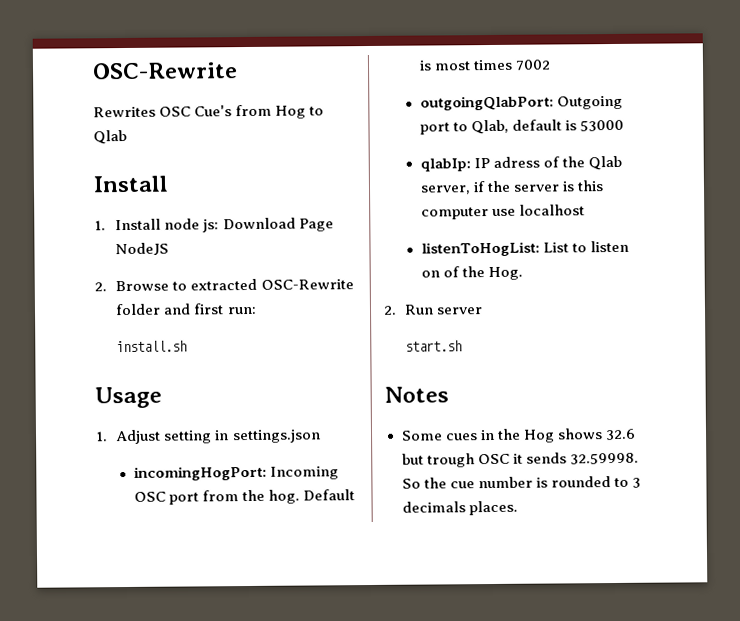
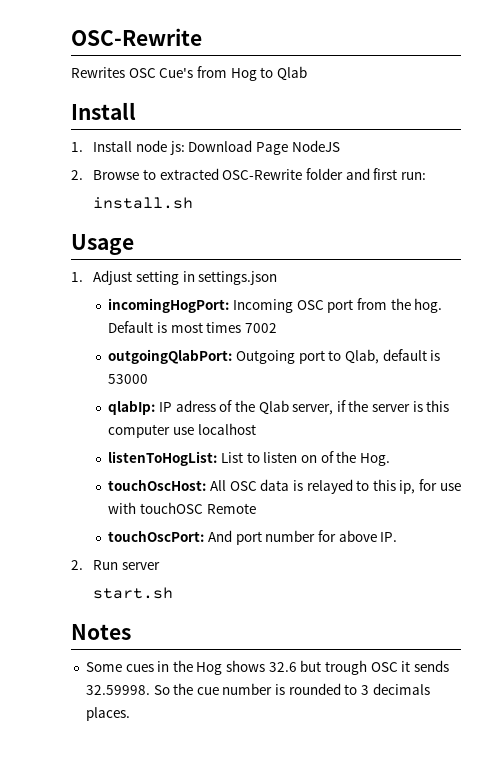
(524, 273) none -> [108,479,461,494] [108,502,256,514] [108,530,398,545] // touchOscHost: All OSC data is relayed to this ip, for use with touchOSC Remote // touchOscPort: And port number for above IP.

